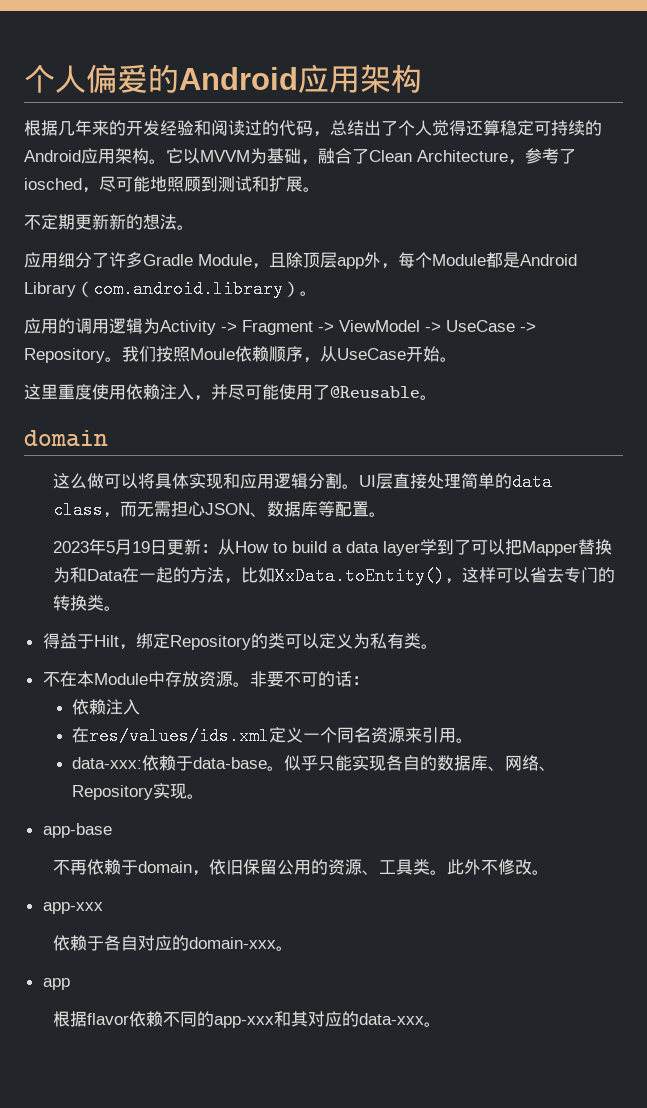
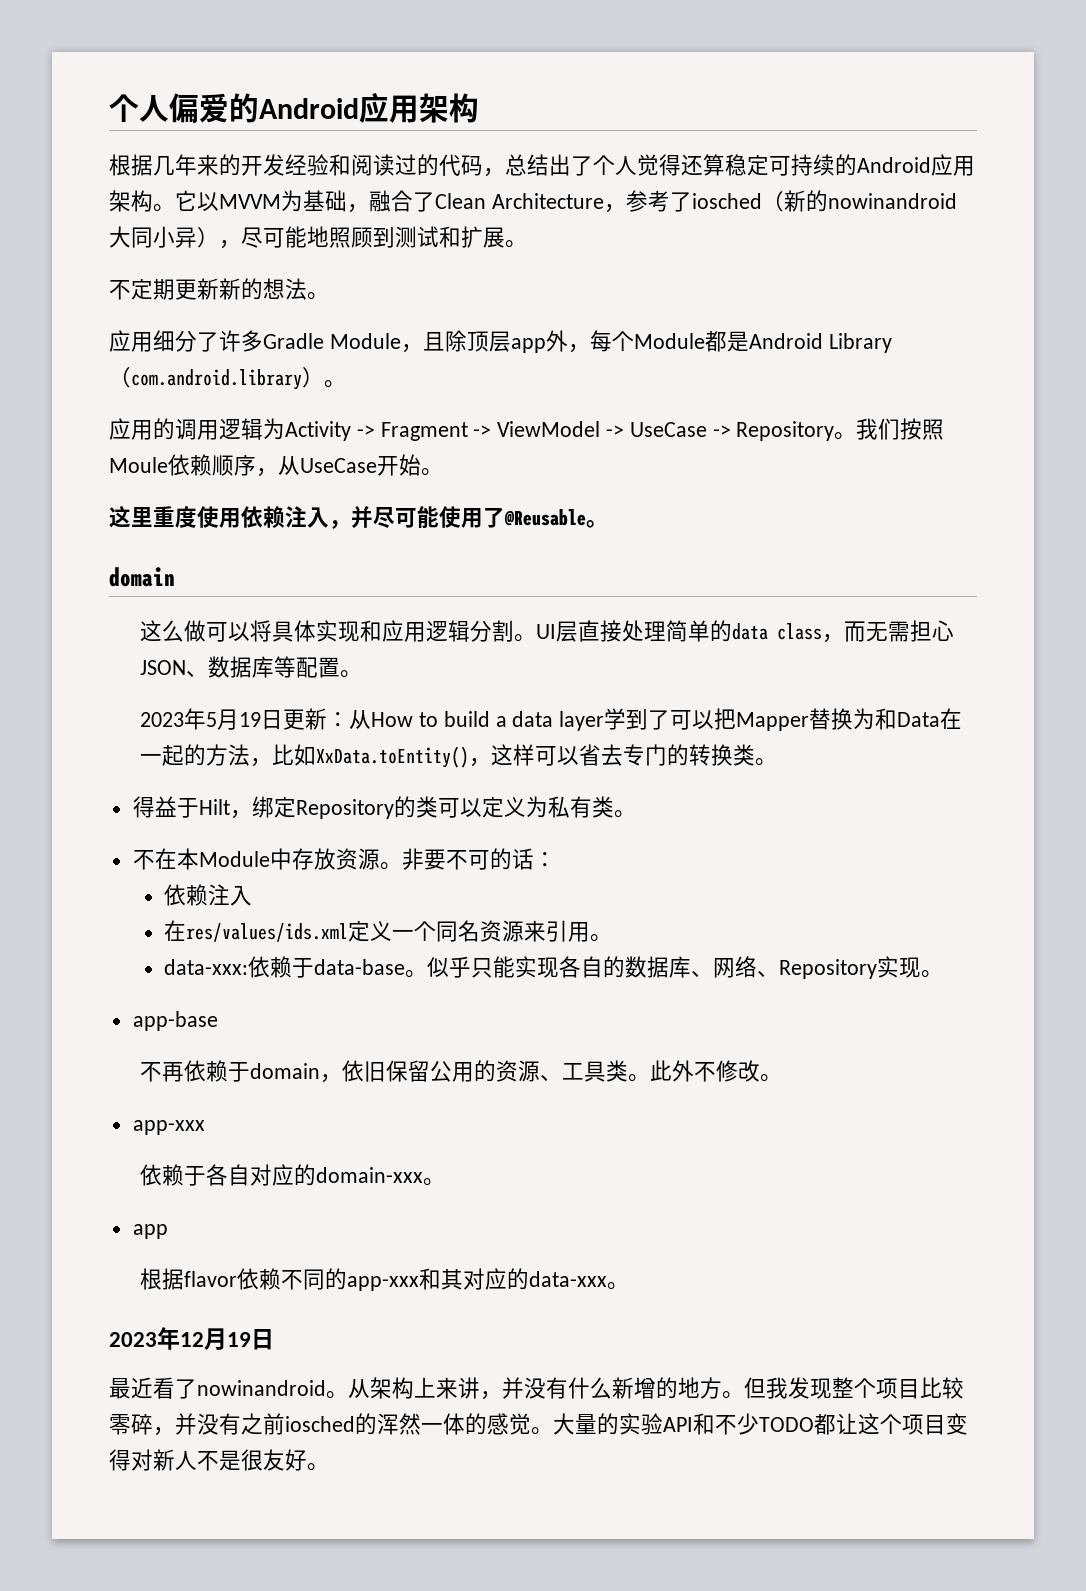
(82, 184) none -> [761,190,957,212] [109,226,219,248] （新的nowinandroid大同小异）
(442, 1024) none -> [109,1327,274,1350] [109,1377,964,1400] [109,1413,968,1436] [109,1449,329,1471] // 2023年12月19日 // 最近看了nowinandroid。从架构上来讲，并没有什么新增的地方。但我发现整个项目比较零碎，并没有之前iosched的浑然一体的感觉。大量的实验API和不少TODO都让这个项目变得对新人不是很友好。

